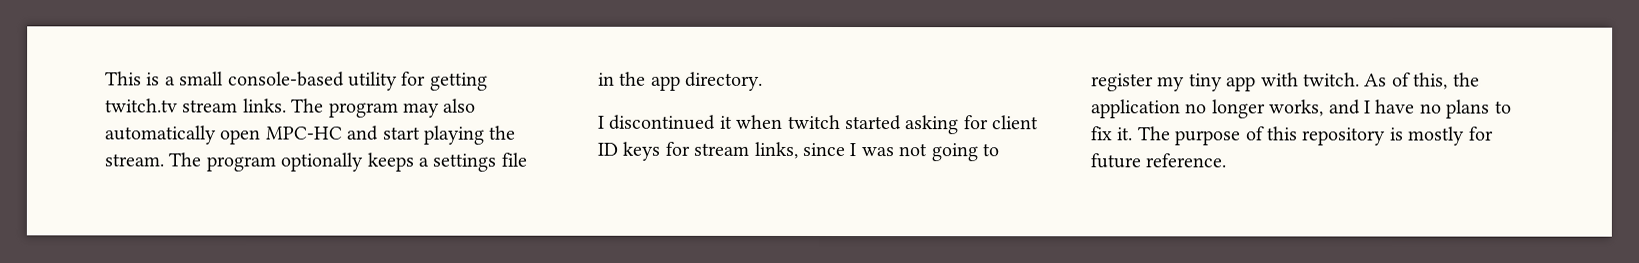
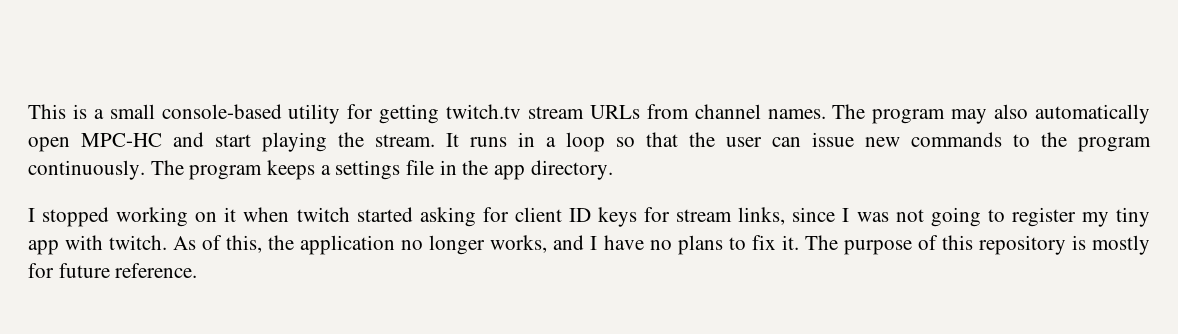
[242,98,287,113] links. -> [589,104,826,119] URLs from channel names.
[168,152,364,172] The program optionally -> [446,132,1151,152] [28,160,263,180] It runs in a loop so that the user can issue new commands to the program continuously. The program
[609,114,717,130] discontinued -> [42,207,218,227] stopped working on

